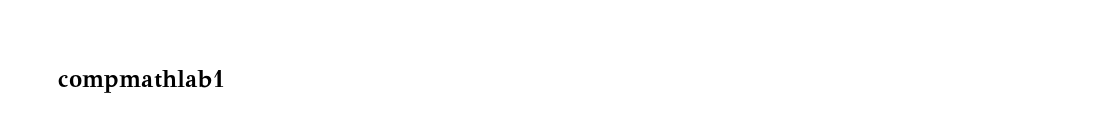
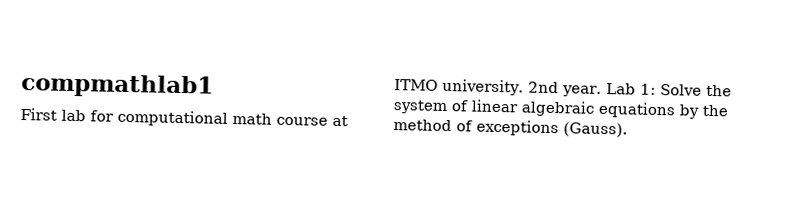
(225, 81) none -> [20,107,348,127] [394,78,732,97] [393,99,729,119] [393,119,628,138] // First lab for computational math course at ITMO university. 2nd year. Lab 1: Solve the system of linear algebraic equations by the method of exceptions (Gauss).

